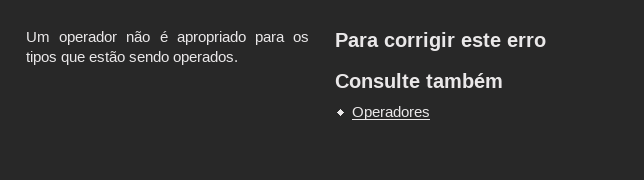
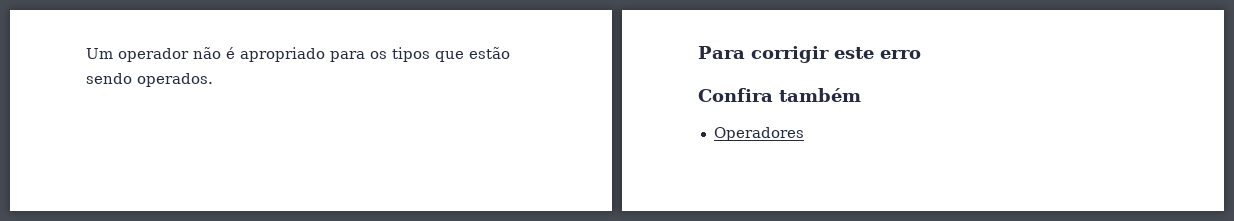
[335,73,420,88] Consulte -> [698,88,773,102] Confira

